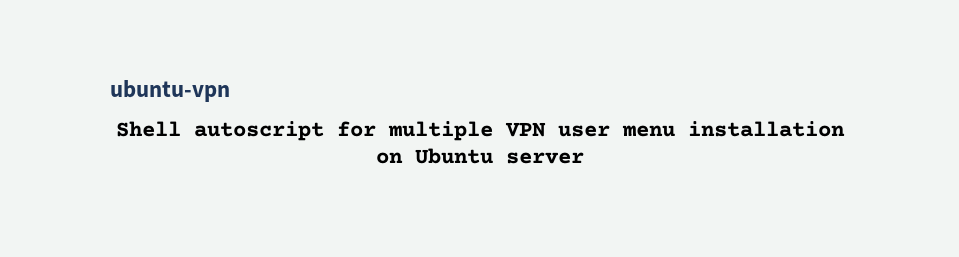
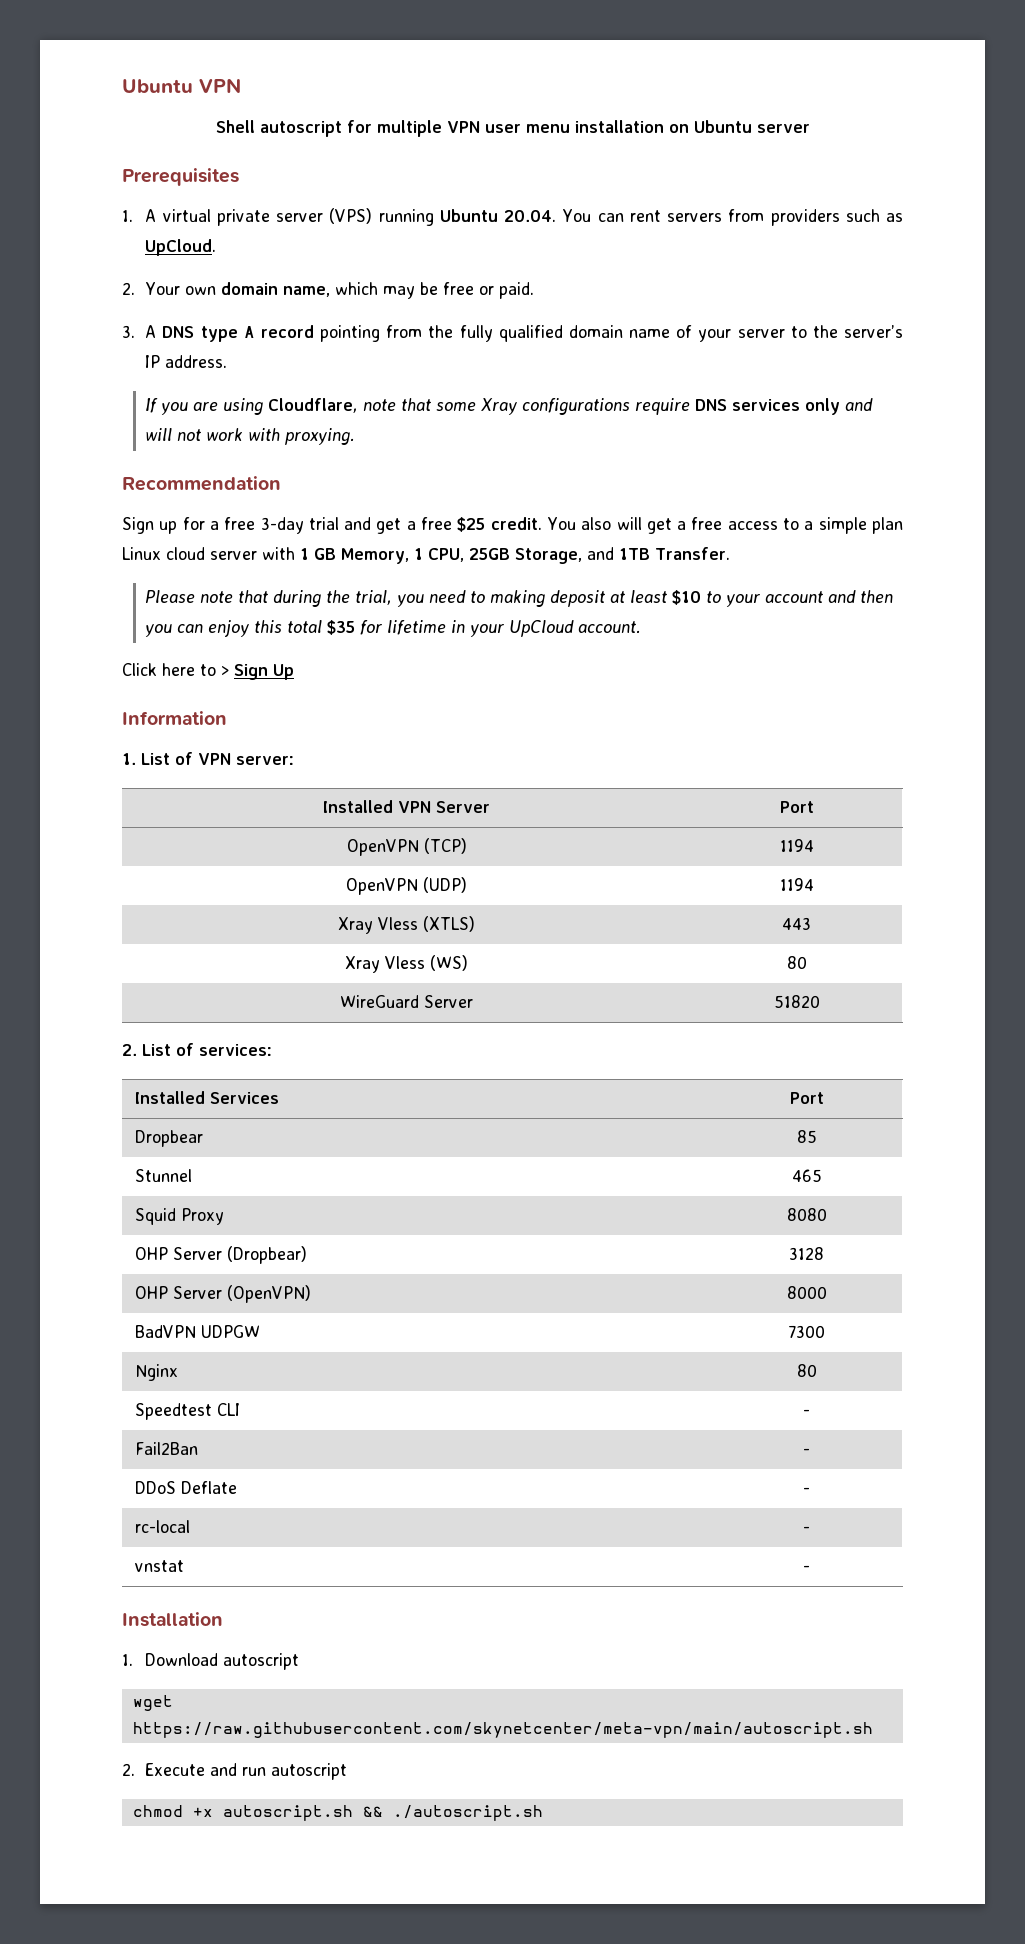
[110,80,230,102] ubuntu-vpn -> [122,78,241,93] Ubuntu VPN
(584, 158) none -> [122,168,239,186] [122,208,903,226] [145,239,217,256] [122,282,535,299] [122,325,903,342] [145,355,228,368] [145,398,874,415] [145,428,356,445] [122,476,281,491] [122,517,903,534] [122,547,730,564] [145,590,894,607] [145,620,642,637] [122,663,294,680] [122,711,227,725] [122,752,294,765] [323,800,490,813] [779,801,814,813] [346,838,467,856] [779,839,814,852] [346,877,467,895] [779,878,814,891] [338,916,475,934] [782,917,811,930] [345,955,468,973] [786,956,807,969] [340,995,473,1008] [773,995,820,1008] [122,1043,272,1056] [135,1091,280,1104] [789,1092,824,1104] [135,1130,204,1147] [796,1130,817,1143] [135,1169,193,1182] [791,1169,822,1182] [135,1208,225,1225] [786,1208,827,1221] [135,1246,308,1264] [789,1247,824,1260] [135,1285,312,1303] [786,1286,827,1299] [135,1325,261,1338] [788,1325,825,1338] [135,1364,179,1381] [796,1364,817,1377] [135,1403,241,1420] [803,1409,810,1416] [135,1442,199,1455] [803,1448,810,1455] [135,1481,238,1494] [803,1487,810,1494] [135,1520,191,1533] [803,1526,810,1533] [135,1560,185,1572] [803,1565,810,1572] [122,1612,223,1627] [122,1653,300,1670] [132,1695,173,1711] [132,1722,873,1738] [122,1763,348,1780] [132,1805,543,1821] // Prerequisites // 1. A virtual private server (VPS) running Ubuntu 20.04. You can rent servers from providers such as UpCloud. // 2. Your own domain name, which may be free or paid. // 3. A DNS type A record pointing from the fully qualified domain name of your server to the server’s IP address. // If you are using Cloudflare, note that some Xray configurations require DNS services only and will not work with proxying. // Recommendation // Sign up for a free 3-day trial and get a free $25 credit. You also will get a free access to a simple plan Linux cloud server with 1 GB Memory, 1 CPU, 25GB Storage, and 1TB Transfer. // Please note that during the trial, you need to making deposit at least $10 to your account and then you can enjoy this total $35 for lifetime in your UpCloud account. // Click here to > Sign Up // Information // 1. List of VPN server: // Installed VPN Server | Port // OpenVPN (TCP) | 1194 // OpenVPN (UDP) | 1194 // Xray Vless (XTLS) | 443 // Xray Vless (WS) | 80 // WireGuard Server | 51820 // 2. List of services: // Installed Services | Port // Dropbear | 85 // Stunnel | 465 // Squid Proxy | 8080 // OHP Server (Dropbear) | 3128 // OHP Server (OpenVPN) | 8000 // BadVPN UDPGW | 7300 // Nginx | 80 // Speedtest CLI | - // Fail2Ban | - // DDoS Deflate | - // rc-local | - // vnstat | - // Installation // 1. Download autoscript // wget https://raw.githubusercontent.com/skynetcenter/meta-vpn/main/autoscript.sh // 2. Execute and run autoscript // chmod +x autoscript.sh && ./autoscript.sh

